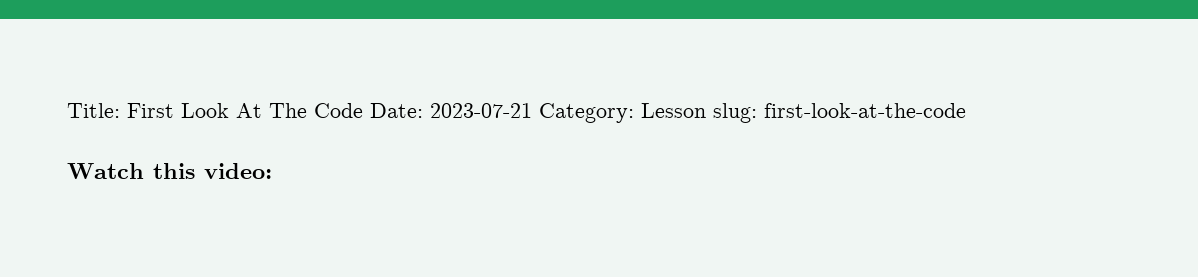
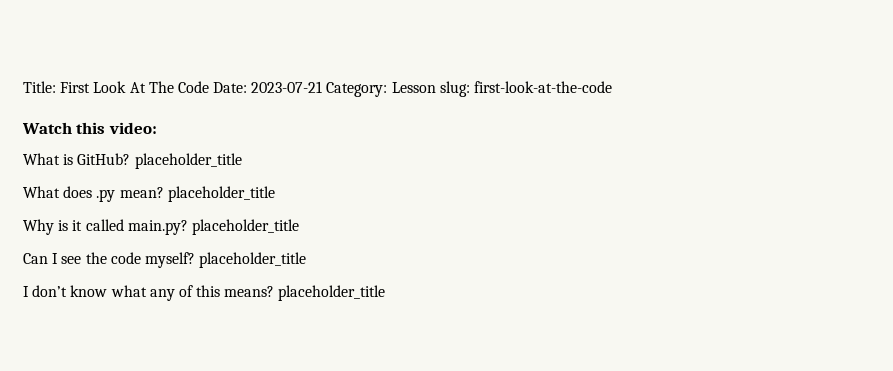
(272, 171) none -> [23,153,242,169] [23,186,275,202] [23,219,299,235] [23,252,307,268] [23,285,386,301] // What is GitHub? placeholder_title // What does .py mean? placeholder_title // Why is it called main.py? placeholder_title // Can I see the code myself? placeholder_title // I don’t know what any of this means? placeholder_title

